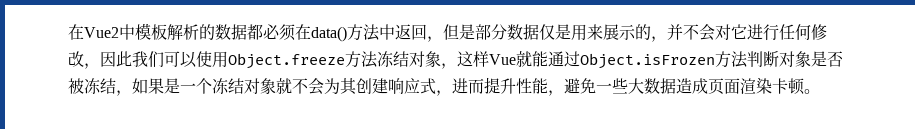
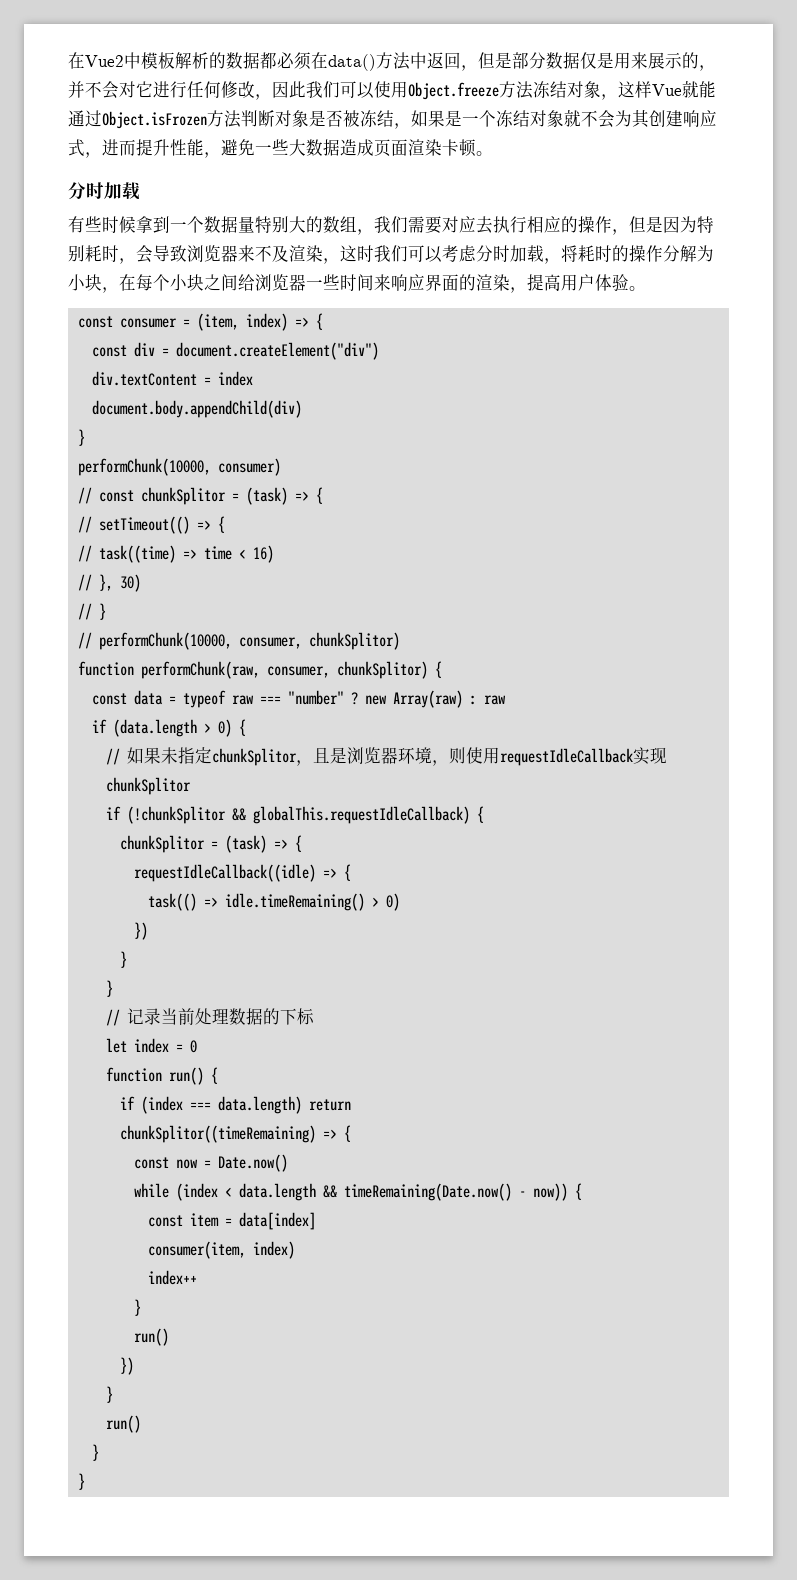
(820, 91) none -> [68,182,140,200] [68,216,714,235] [68,245,714,264] [68,274,646,293] [77,313,323,331] [91,342,379,360] [91,371,253,386] [91,400,302,418] [77,429,85,446] [77,458,281,476] [77,487,323,505] [77,516,225,534] [77,545,274,563] [77,574,141,592] [77,603,106,620] [77,632,400,650] [77,661,442,679] [91,690,506,708] [91,719,246,737] [105,747,667,766] [105,777,191,795] [105,806,484,824] [119,835,302,853] [133,864,351,882] [147,893,400,911] [133,922,148,940] [119,951,127,968] [105,980,113,997] [105,1008,314,1026] [105,1038,197,1053] [105,1067,218,1085] [119,1096,351,1114] [119,1125,351,1143] [133,1154,288,1172] [133,1183,582,1201] [147,1212,316,1230] [147,1241,295,1259] [147,1270,197,1285] [133,1299,141,1316] [133,1328,169,1346] [119,1357,134,1375] [105,1386,113,1403] [105,1415,141,1433] [91,1444,99,1461] [77,1473,85,1490] // 分时加载 // 有些时候拿到一个数据量特别大的数组，我们需要对应去执行相应的操作，但是因为特别耗时，会导致浏览器来不及渲染，这时我们可以考虑分时加载，将耗时的操作分解为小块，在每个小块之间给浏览器一些时间来响应界面的渲染，提高用户体验。 // const consumer = (item, index) => { // const div = document.createElement("div") // div.textContent = index // document.body.appendChild(div) // } // performChunk(10000, consumer) // // const chunkSplitor = (task) => { // // setTimeout(() => { // // task((time) => time < 16) // // }, 30) // // } // // performChunk(10000, consumer, chunkSplitor) // function performChunk(raw, consumer, chunkSplitor) { // const data = typeof raw === "number" ? new Array(raw) : raw // if (data.length > 0) { // // 如果未指定chunkSplitor，且是浏览器环境，则使用requestIdleCallback实现chunkSplitor // if (!chunkSplitor && globalThis.requestIdleCallback) { // chunkSplitor = (task) => { // requestIdleCallback((idle) => { // task(() => idle.timeRemaining() > 0) // }) // } // } // // 记录当前处理数据的下标 // let index = 0 // function run() { // if (index === data.length) return // chunkSplitor((timeRemaining) => { // const now = Date.now() // while (index < data.length && timeRemaining(Date.now() - now)) { // const item = data[index] // consumer(item, index) // index++ // } // run() // }) // } // run() // } // }

